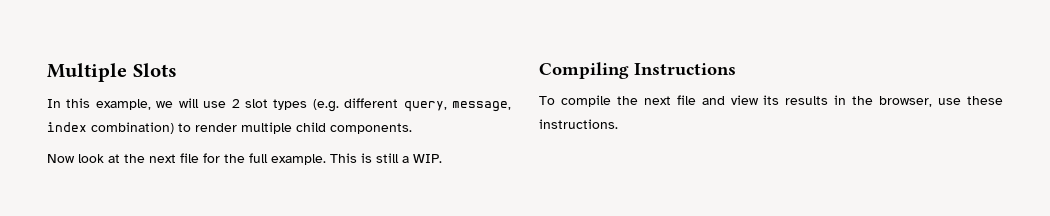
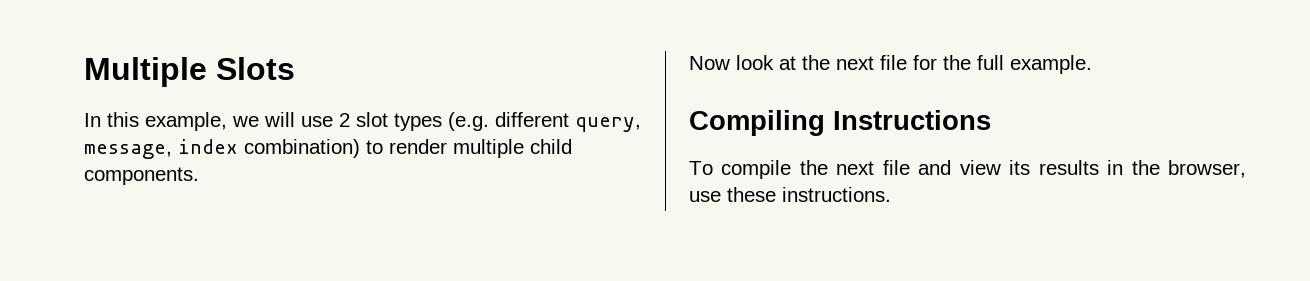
[330,153,442,163] This is still a WIP. -> (1092, 64) none

